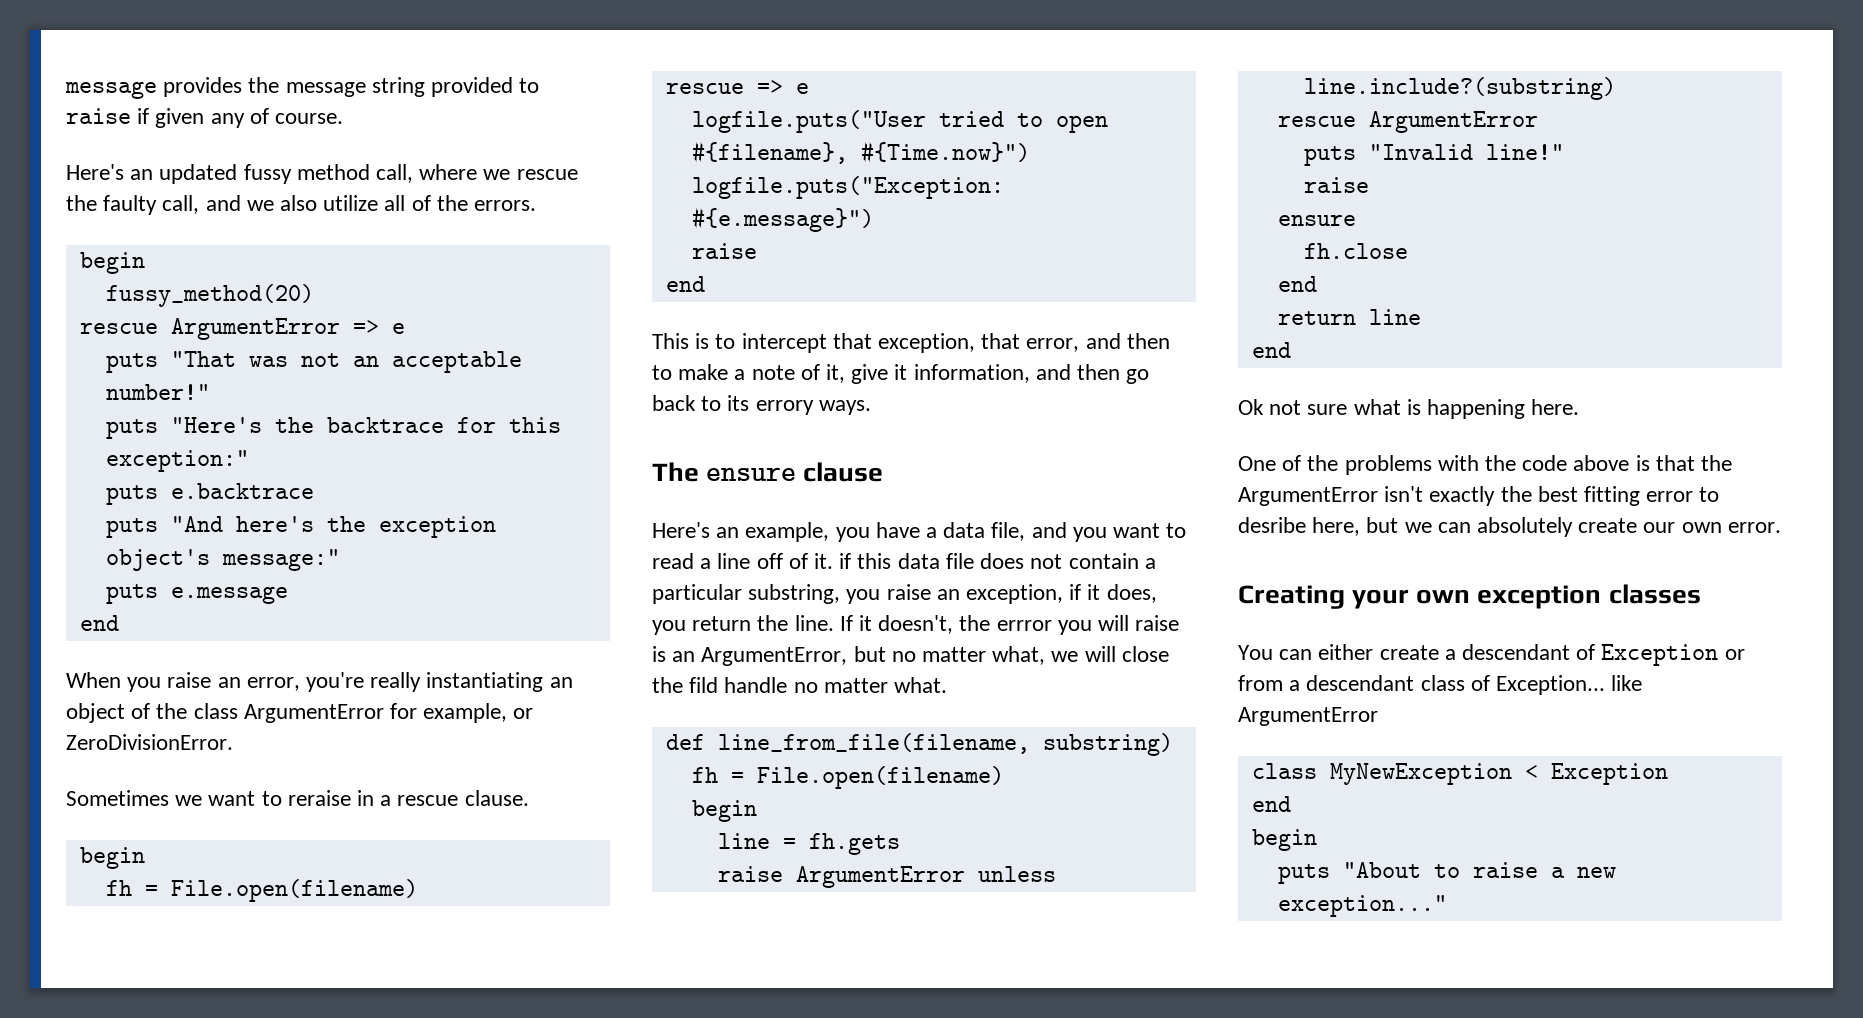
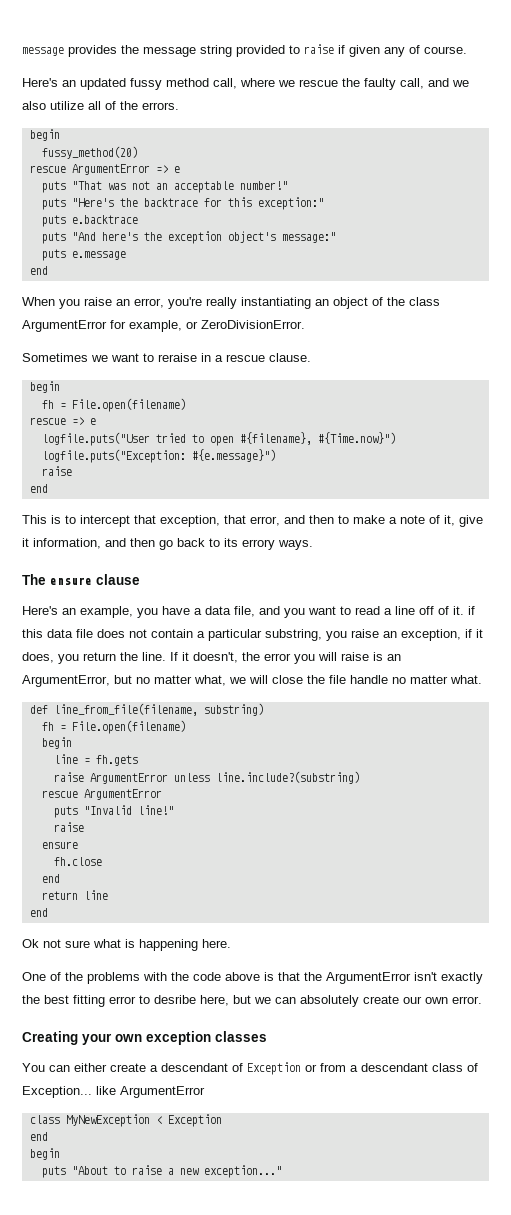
[996,620,1052,631] errror -> [264,653,291,661] error
[689,677,719,693] fild -> [329,675,346,684] file

